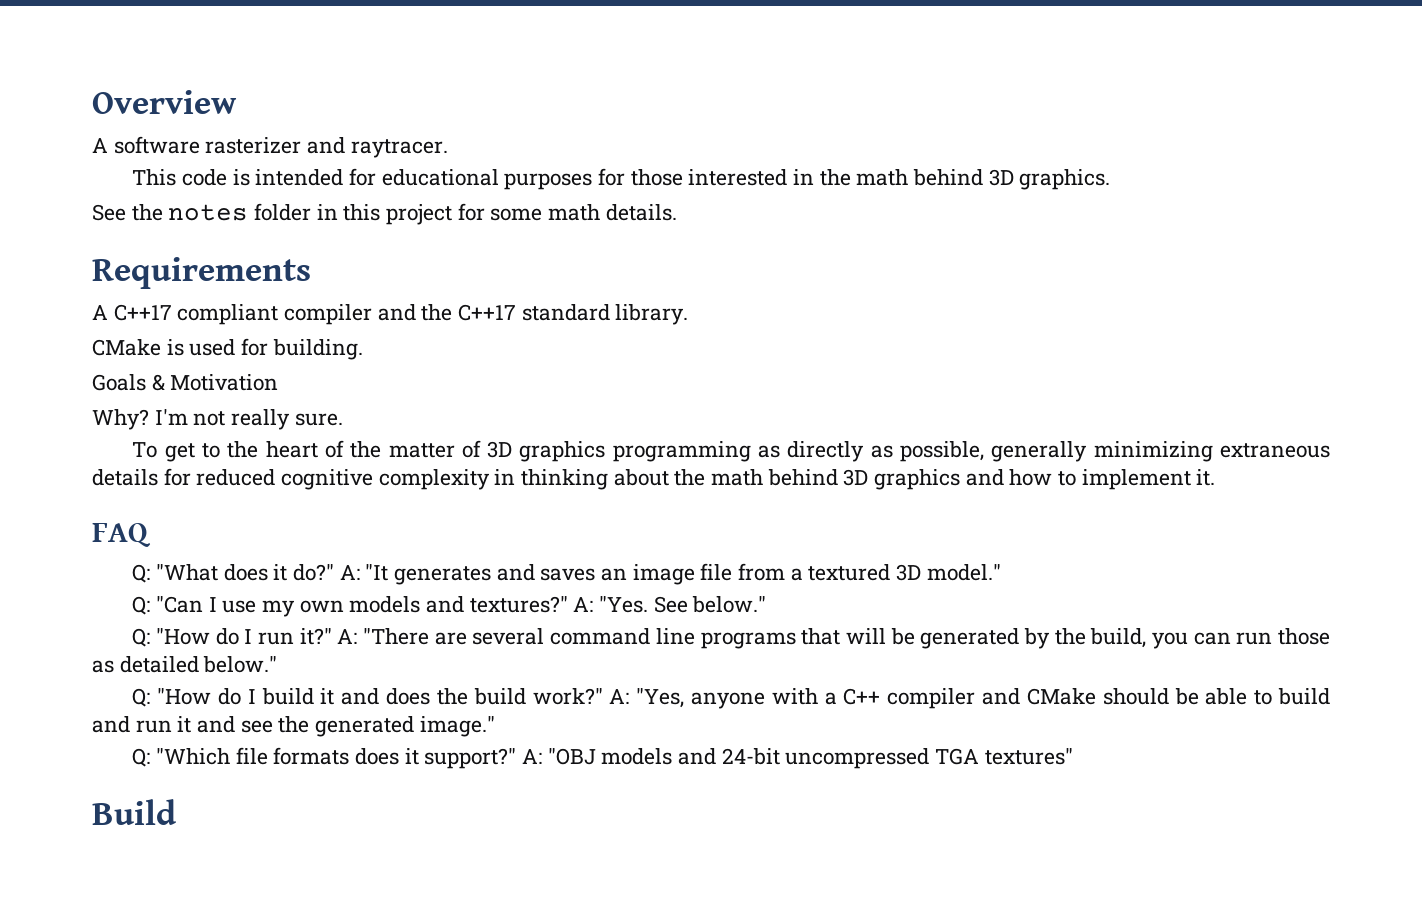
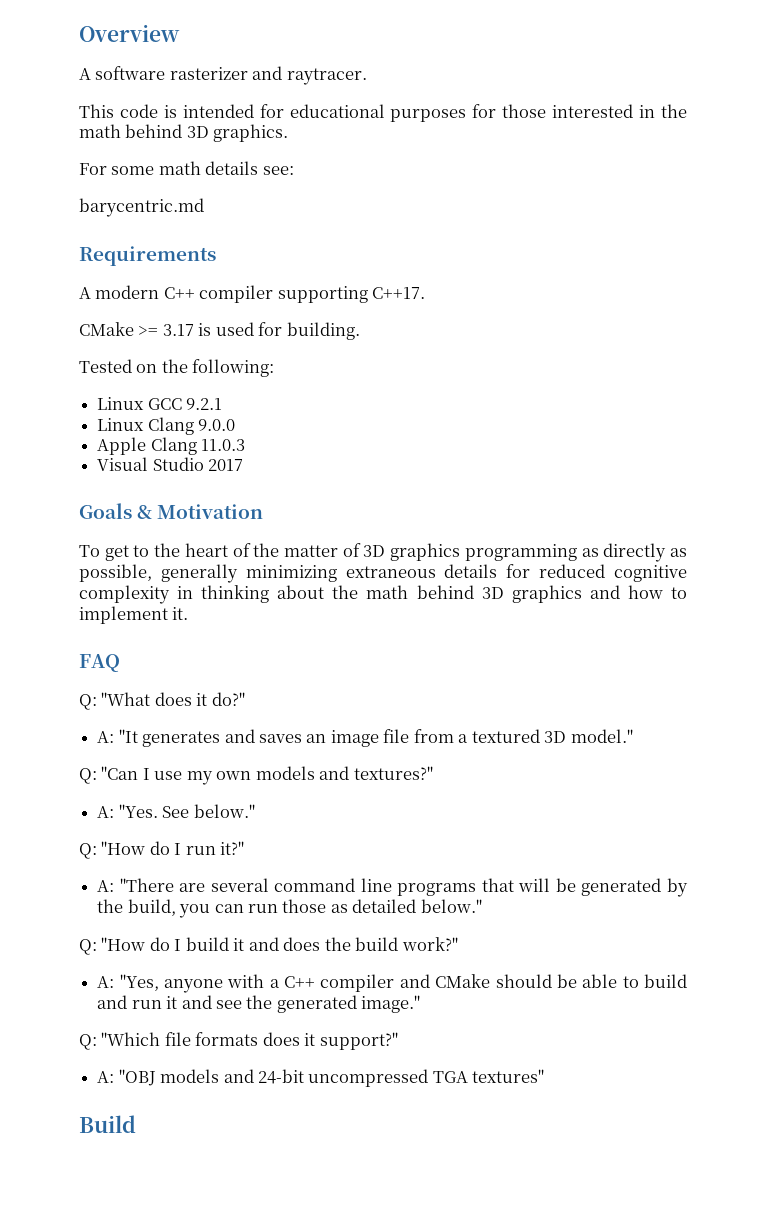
[92,203,677,225] [92,257,311,289] [92,304,689,325] [92,339,161,356] See the notes folder in this project for some math details. // Requirements // A C++17 compliant compiler and the C++17 standard library. // CMake -> [79,161,294,175] [79,198,204,217] [79,246,216,266] [79,285,426,303] [79,322,194,336] For some math details see: // barycentric.md // Requirements // A modern C++ compiler supporting C++17. // CMake >= 3.17
[92,374,279,391] [92,409,343,430] Goals & Motivation // Why? I'm not really sure. -> [79,359,275,377] [97,397,223,410] [97,417,236,435] [97,437,246,455] [97,457,244,471] [79,503,264,519] Tested on the following: // Linux GCC 9.2.1 // Linux Clang 9.0.0 // Apple Clang 11.0.3 // Visual Studio 2017 // Goals & Motivation
(335, 572) none -> (245, 699) //
(568, 604) none -> (433, 773) //
(332, 636) none -> (245, 848) //
(603, 696) none -> (458, 944) //
(517, 758) none -> (398, 1041) //

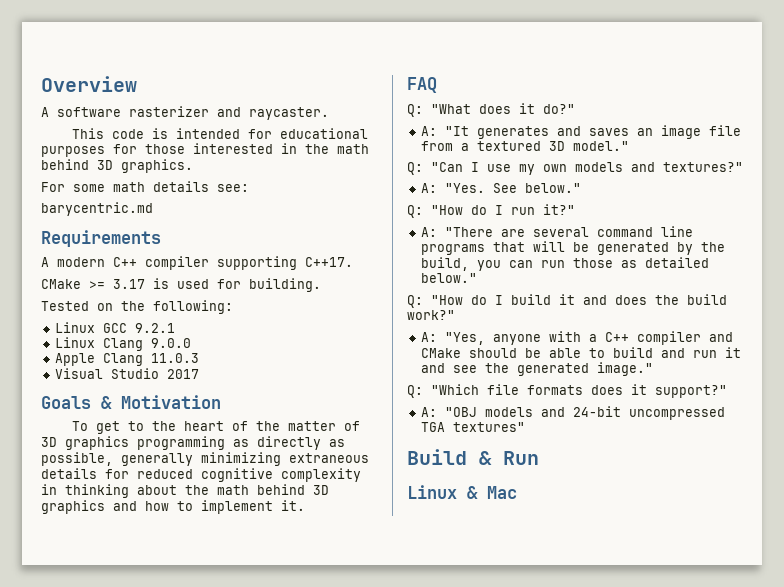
[286,68,367,85] raytracer. -> [249,107,329,120] raycaster.
(136, 1124) none -> [479,451,539,465] [407,485,517,499] & Run // Linux & Mac

